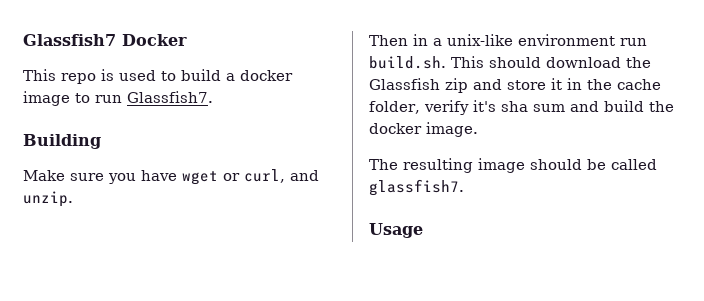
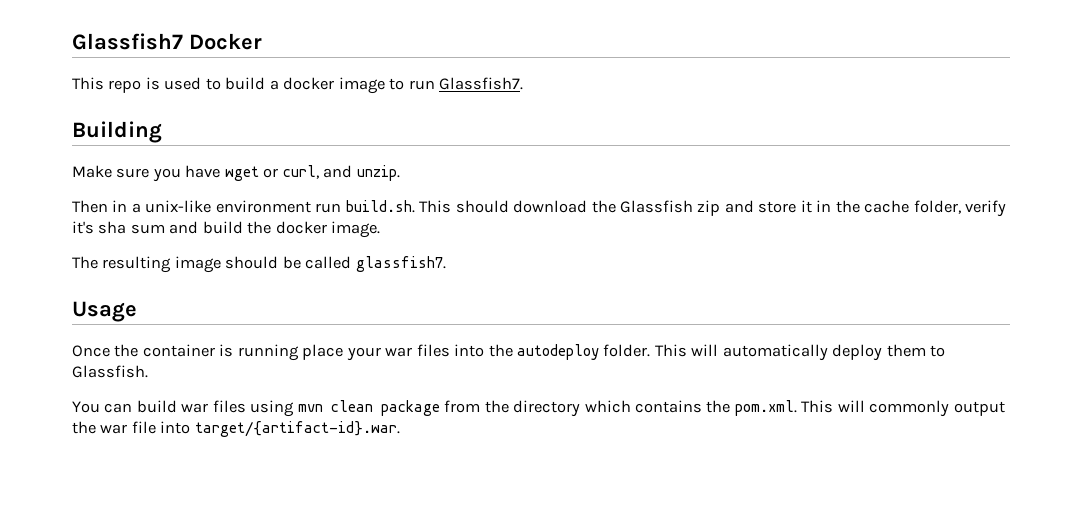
(423, 230) none -> [72,344,946,361] [72,365,148,378] [72,400,1005,417] [72,421,400,437] // Once the container is running place your war files into the autodeploy folder. This will automatically deploy them to Glassfish. // You can build war files using mvn clean package from the directory which contains the pom.xml. This will commonly output the war file into target/{artifact-id}.war.

